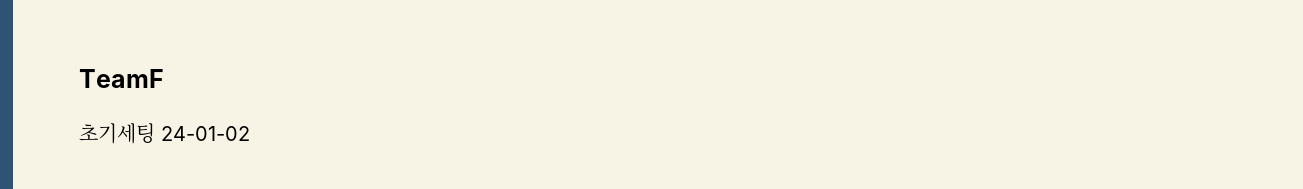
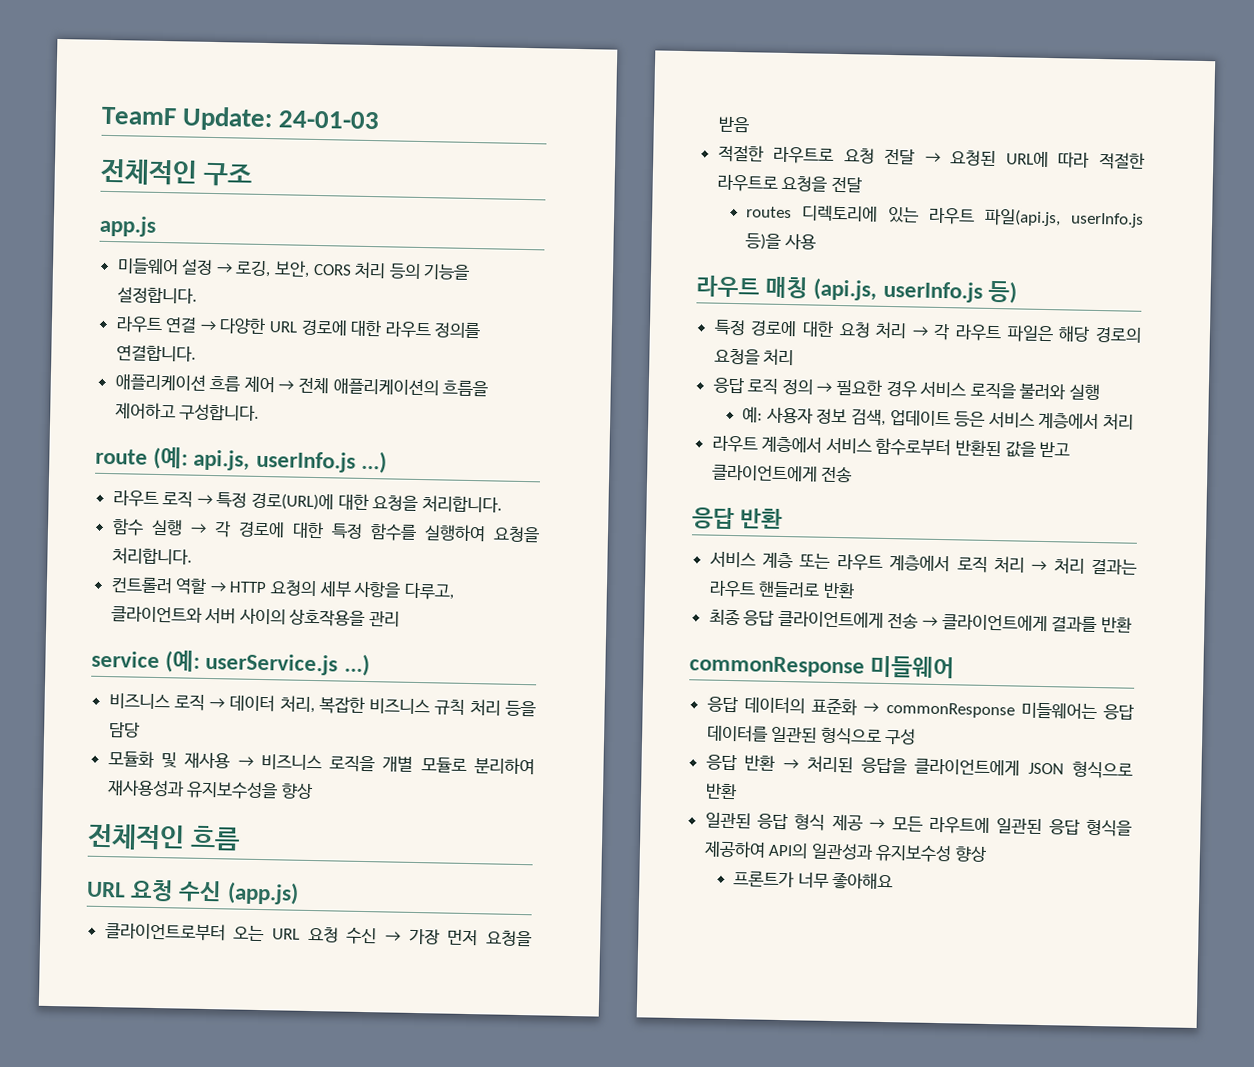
[79,123,250,144] // 초기세팅 24-01-02 -> [182,106,381,132] [100,158,254,187] [99,215,156,237] [116,258,471,280] [116,286,197,304] [115,316,482,339] [115,344,196,362] [114,373,489,397] [114,402,260,421] [95,446,387,474] [112,490,502,513] [111,518,540,543] [111,547,192,565] [110,577,455,600] [110,606,401,627] [91,650,370,677] [108,693,536,717] [107,722,140,738] [107,751,535,775] [106,779,313,800] [87,823,241,851] [86,879,299,905] [104,922,532,947] [717,116,750,133] [717,144,1145,170] [716,174,862,193] [746,205,1144,228] [745,232,816,250] [696,275,1017,304] [713,319,1142,343] [713,348,795,366] [712,377,1101,401] [742,406,1134,430] [711,435,1071,458] [711,464,853,483] [692,507,784,530] [708,551,1137,575] [708,580,855,599] [708,608,1132,633] [689,655,956,679] [706,696,1134,720] [706,724,917,745] [705,754,1133,779] [704,783,737,800] [704,812,1132,837] [703,840,988,863] [733,871,894,890] Update: 24-01-03 // 전체적인 구조 // app.js // 미들웨어 설정 → 로깅, 보안, CORS 처리 등의 기능을 설정합니다. // 라우트 연결 → 다양한 URL 경로에 대한 라우트 정의를 연결합니다. // 애플리케이션 흐름 제어 → 전체 애플리케이션의 흐름을 제어하고 구성합니다. // route (예: api.js, userInfo.js ...) // 라우트 로직 → 특정 경로(URL)에 대한 요청을 처리합니다. // 함수 실행 → 각 경로에 대한 특정 함수를 실행하여 요청을 처리합니다. // 컨트롤러 역할 → HTTP 요청의 세부 사항을 다루고, 클라이언트와 서버 사이의 상호작용을 관리 // service (예: userService.js ...) // 비즈니스 로직 → 데이터 처리, 복잡한 비즈니스 규칙 처리 등을 담당 // 모듈화 및 재사용 → 비즈니스 로직을 개별 모듈로 분리하여 재사용성과 유지보수성을 향상 // 전체적인 흐름 // URL 요청 수신 (app.js) // 클라이언트로부터 오는 URL 요청 수신 → 가장 먼저 요청을 받음 // 적절한 라우트로 요청 전달 → 요청된 URL에 따라 적절한 라우트로 요청을 전달 // routes 디렉토리에 있는 라우트 파일(api.js, userInfo.js 등)을 사용 // 라우트 매칭 (api.js, userInfo.js 등) // 특정 경로에 대한 요청 처리 → 각 라우트 파일은 해당 경로의 요청을 처리 // 응답 로직 정의 → 필요한 경우 서비스 로직을 불러와 실행 // 예: 사용자 정보 검색, 업데이트 등은 서비스 계층에서 처리 // 라우트 계층에서 서비스 함수로부터 반환된 값을 받고 클라이언트에게 전송 // 응답 반환 // 서비스 계층 또는 라우트 계층에서 로직 처리 → 처리 결과는 라우트 핸들러로 반환 // 최종 응답 클라이언트에게 전송 → 클라이언트에게 결과를 반환 // commonResponse 미들웨어 // 응답 데이터의 표준화 → commonResponse 미들웨어는 응답 데이터를 일관된 형식으로 구성 // 응답 반환 → 처리된 응답을 클라이언트에게 JSON 형식으로 반환 // 일관된 응답 형식 제공 → 모든 라우트에 일관된 응답 형식을 제공하여 API의 일관성과 유지보수성 향상 // 프론트가 너무 좋아해요

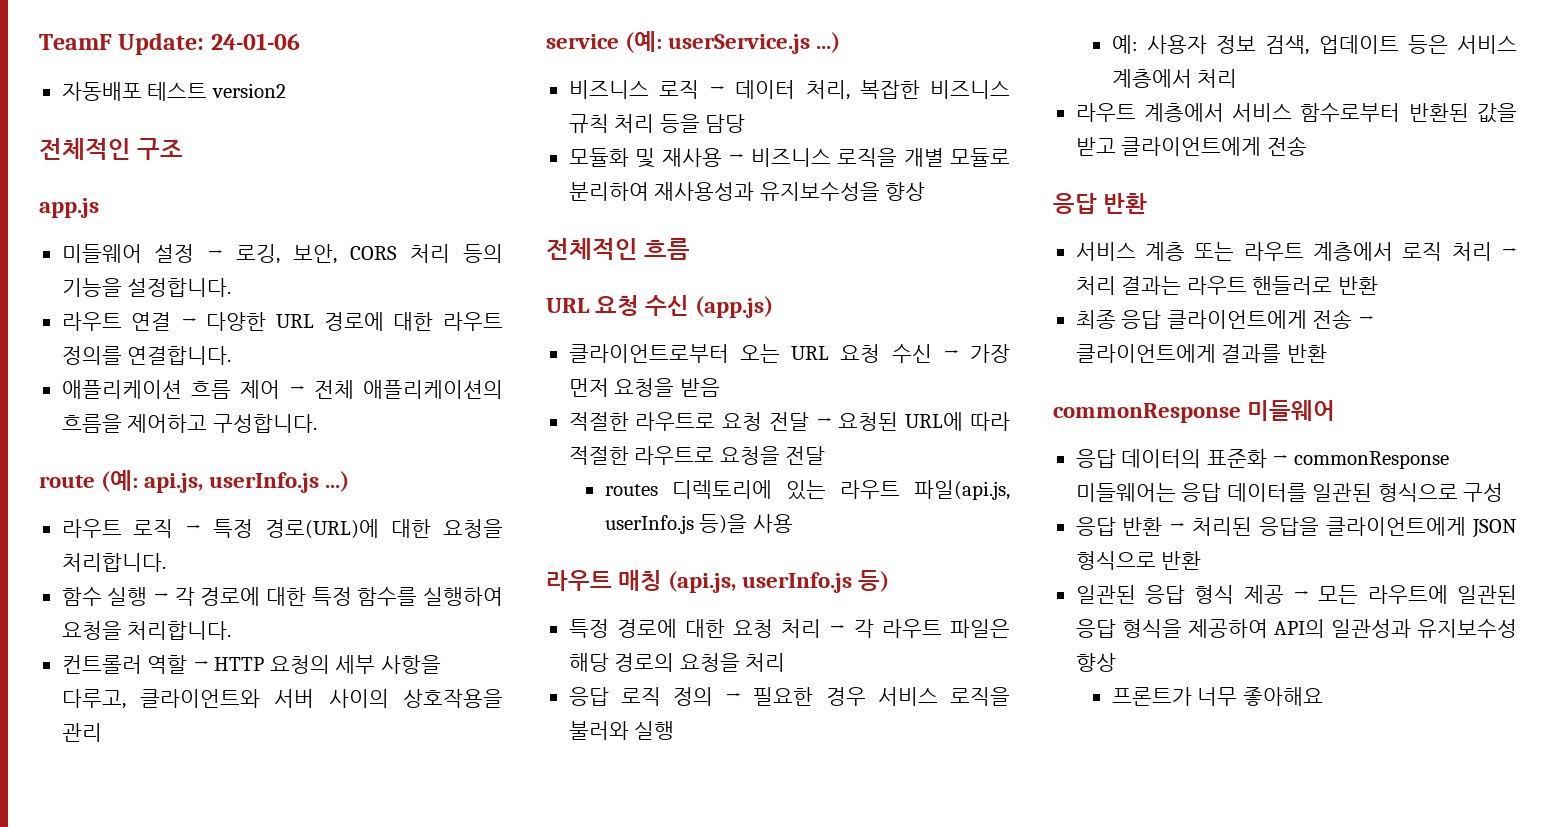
[278,110,381,130] 24-01-03 -> [210,33,300,50] [61,82,286,101] 24-01-06 // 자동배포 테스트 version2

